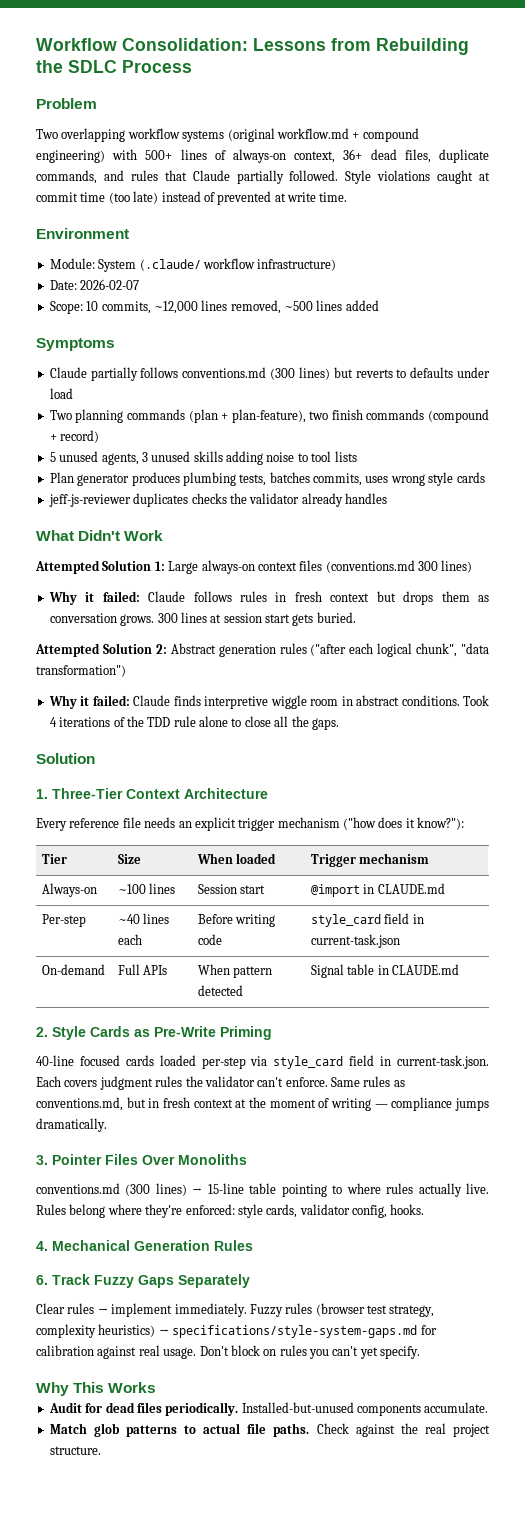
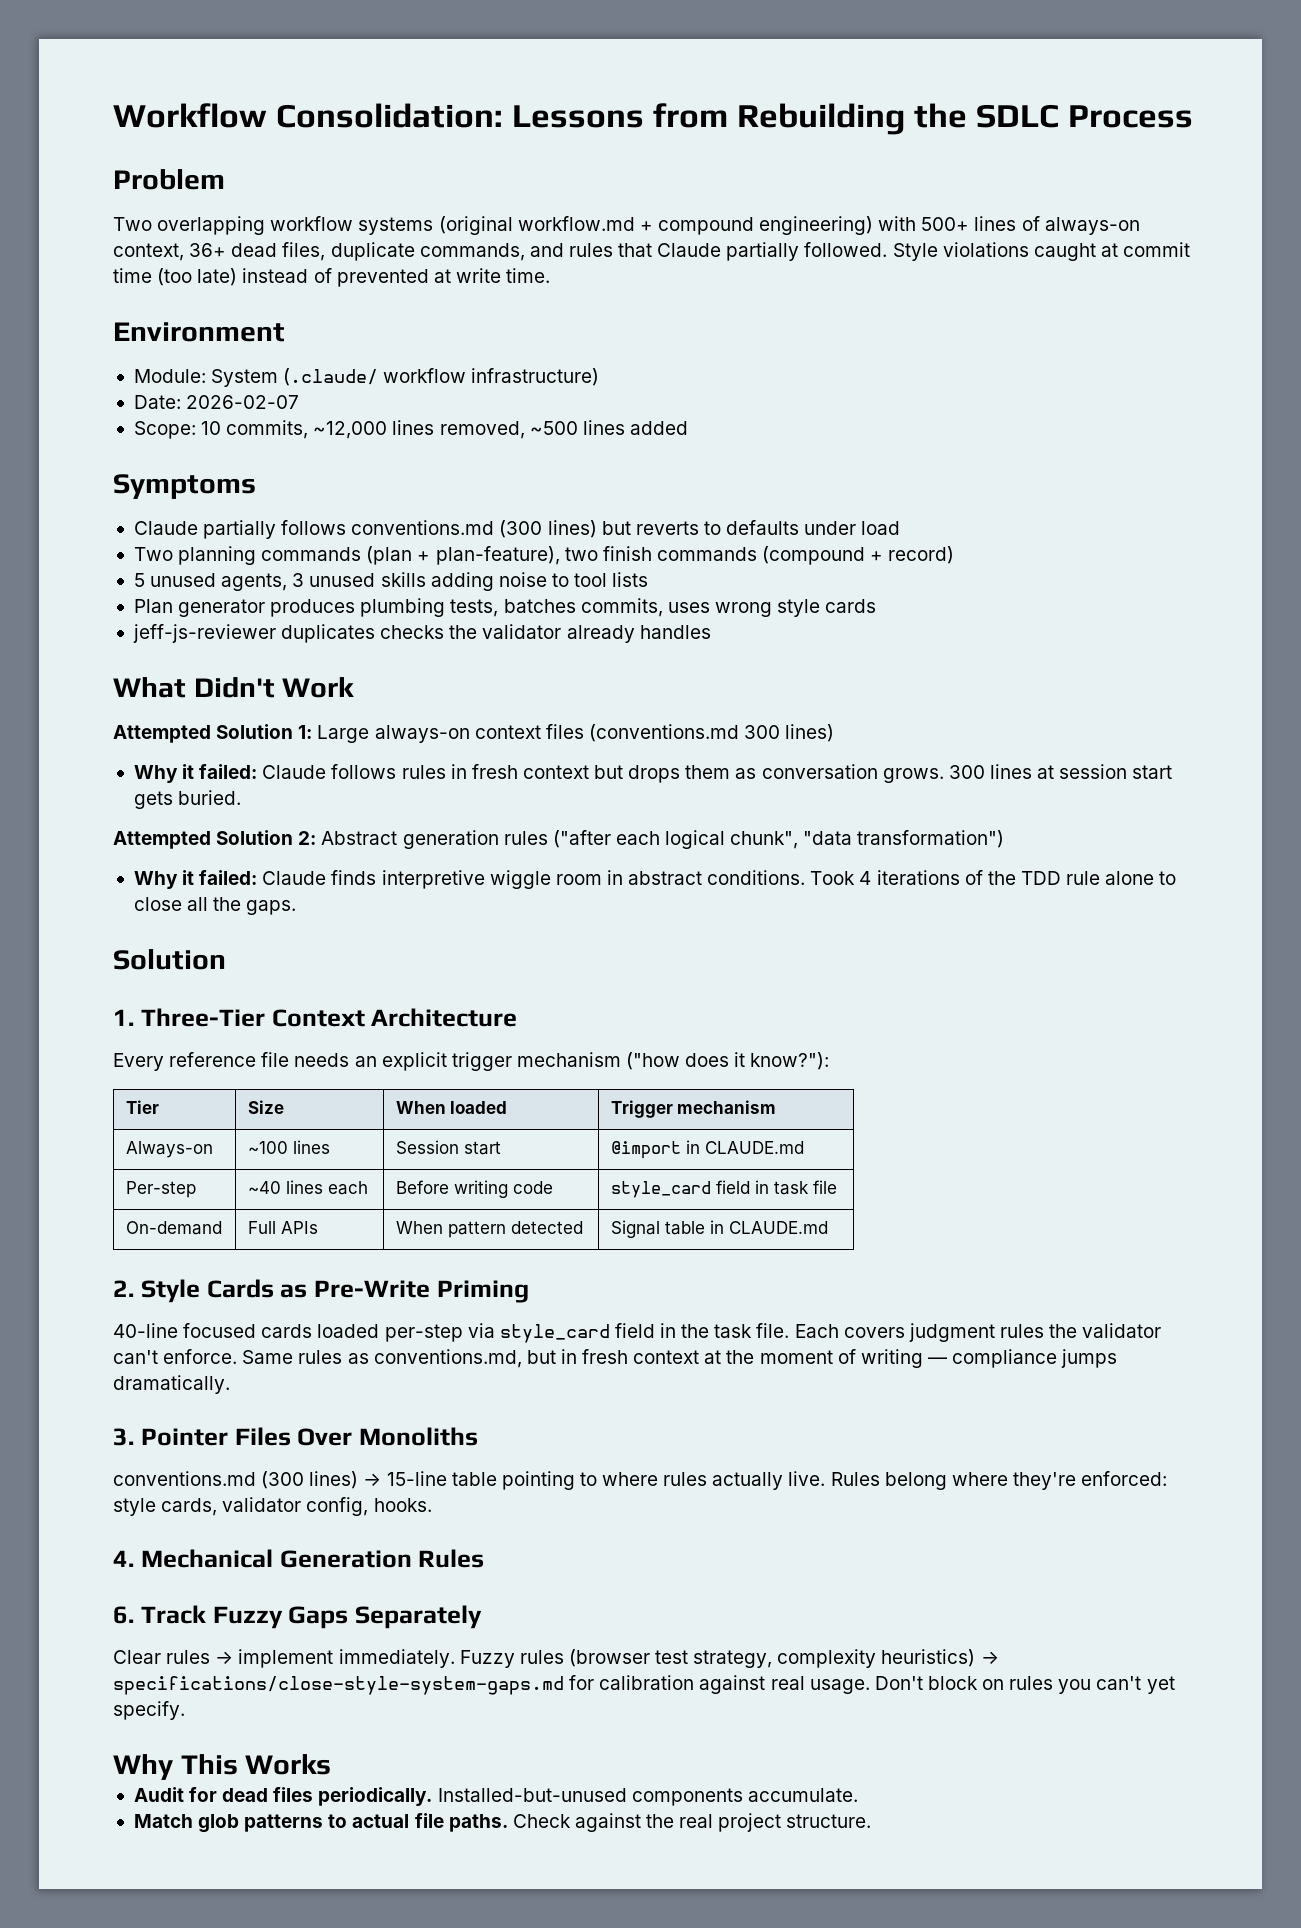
[311,934,401,948] current-task.json -> [773,1180,837,1195] task file
[397,1055,490,1069] current-task.json. -> [681,1323,790,1338] the task file.
[172,1325,418,1338] specifications/style-system-gaps.md -> [113,1676,564,1695] specifications/close-style-system-gaps.md

